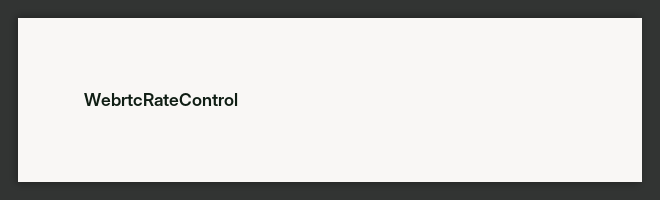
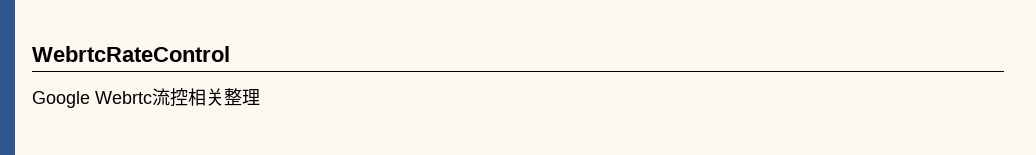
(238, 99) none -> [32,88,260,108] // Google Webrtc流控相关整理

